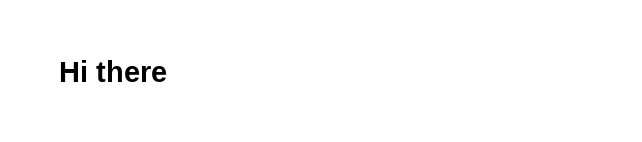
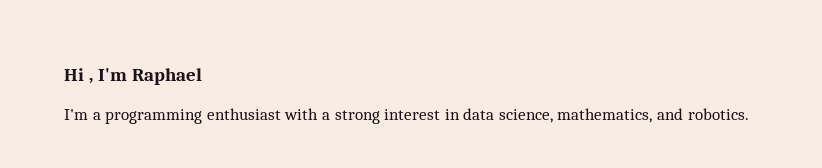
[96,60,167,82] there -> [88,68,202,85] [64,108,749,124] , I'm Raphael // I'm a programming enthusiast with a strong interest in data science, mathematics, and robotics.

